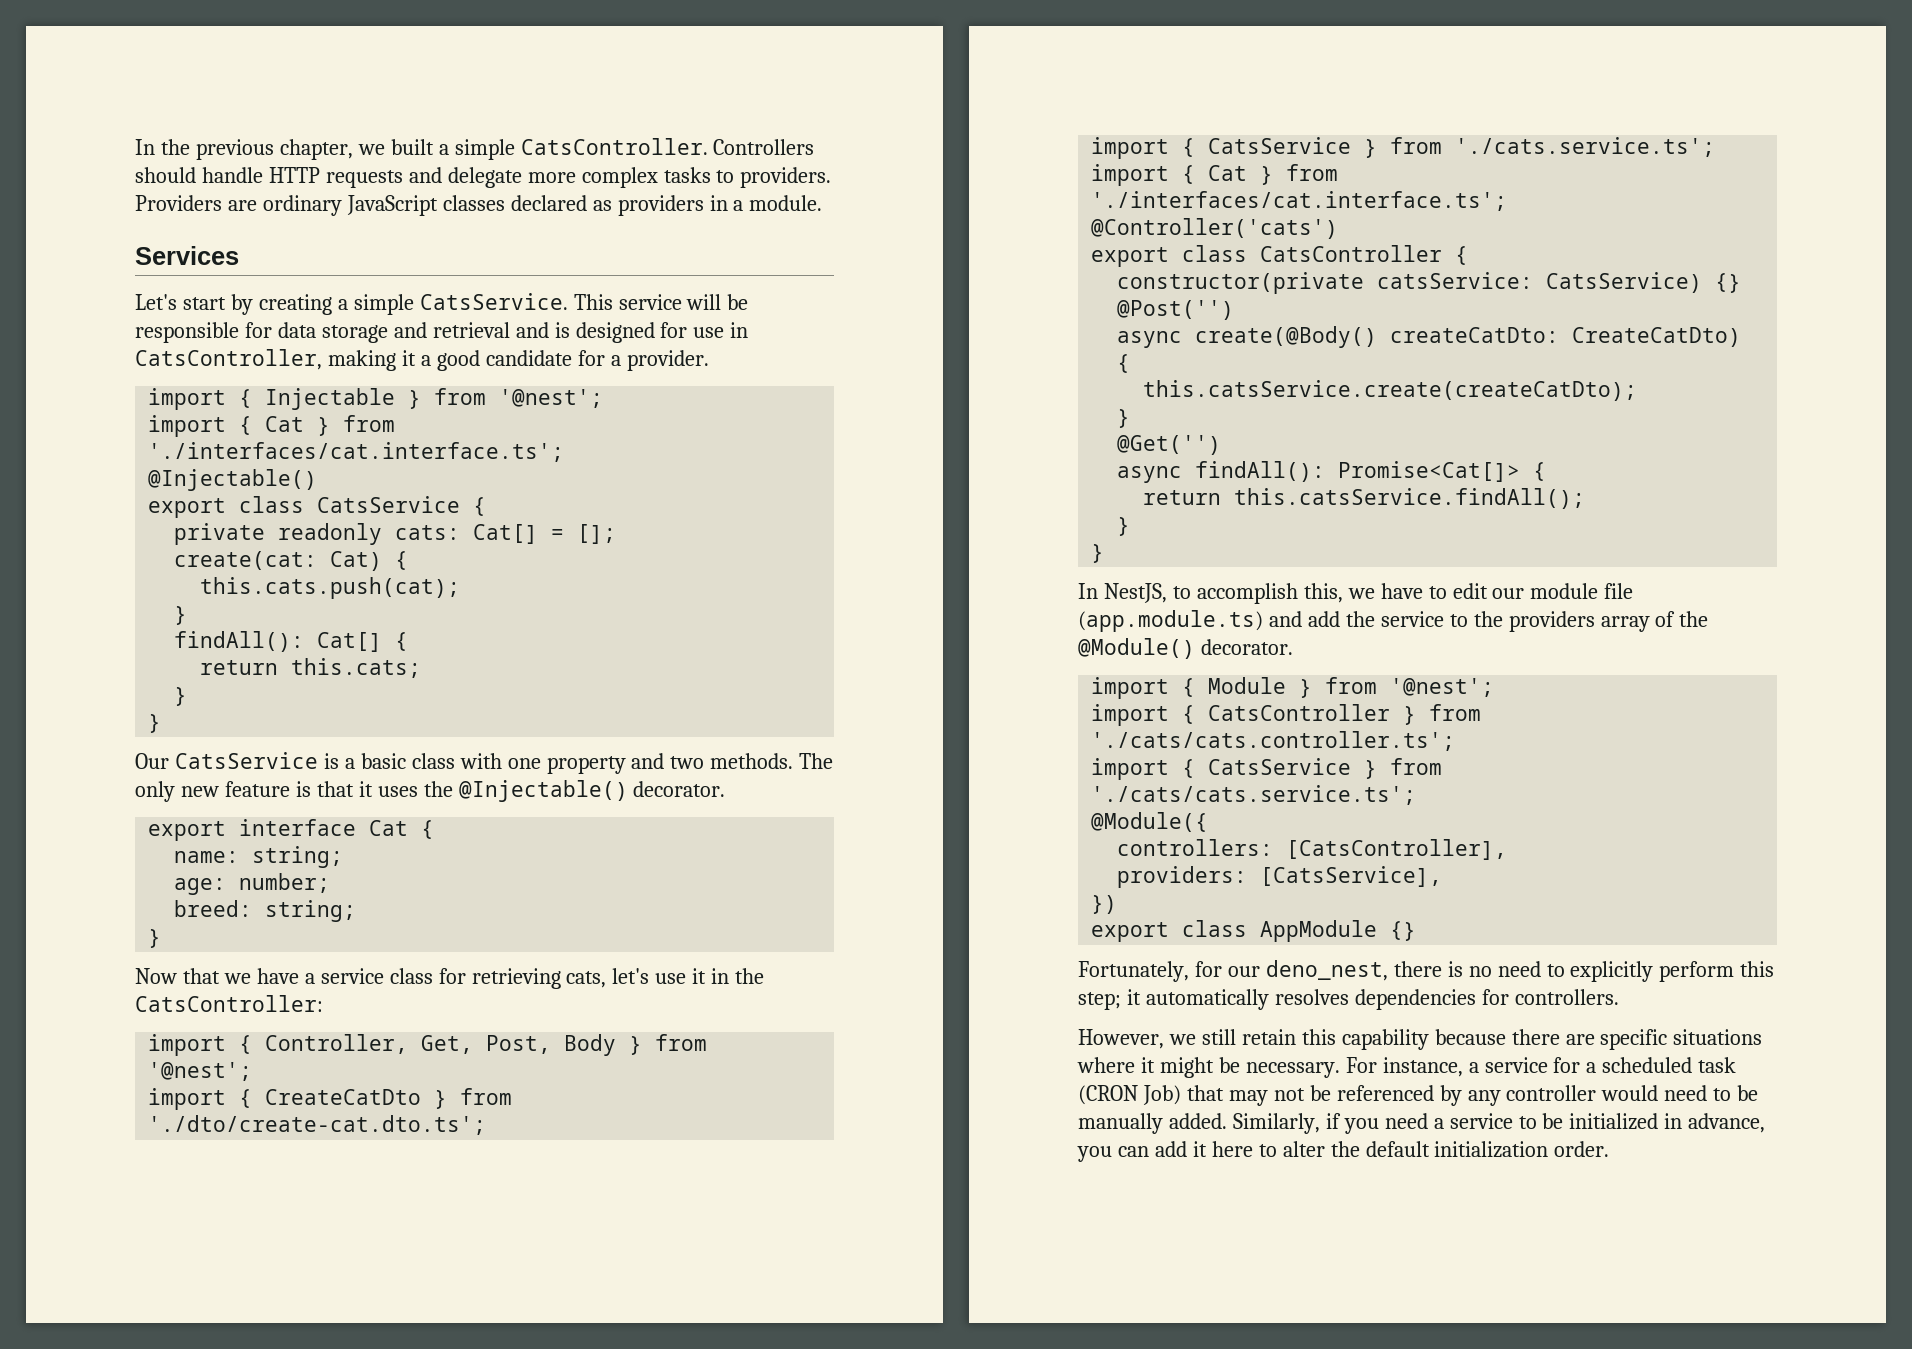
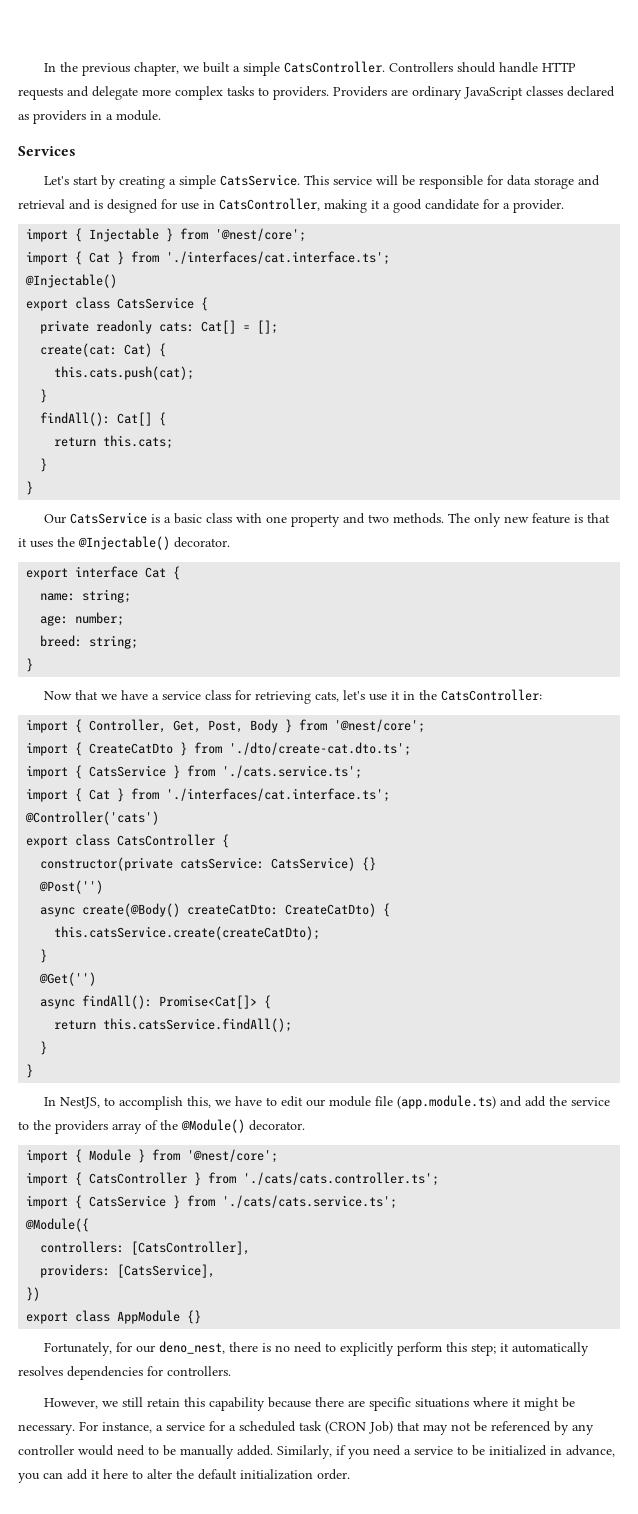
[499,389,604,408] '@nest'; -> [215,228,307,242] '@nest/core';
[148,1062,253,1081] '@nest'; -> [334,719,426,733] '@nest/core';
[1390,678,1495,697] '@nest'; -> [187,1149,279,1163] '@nest/core';

